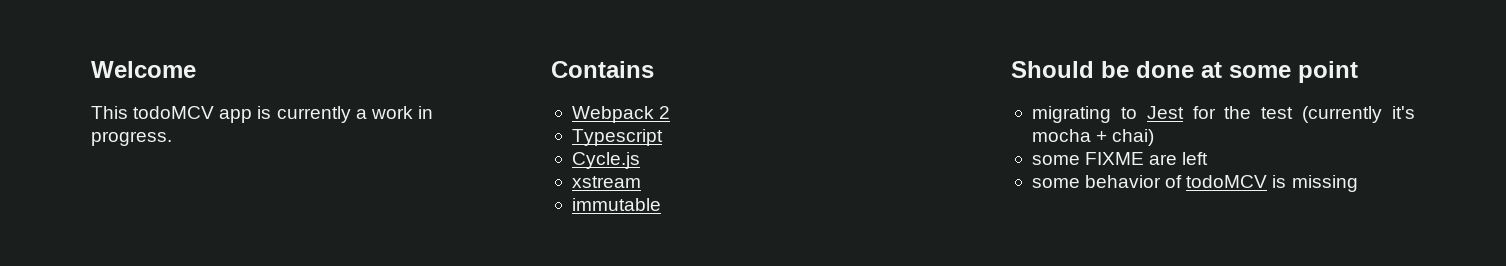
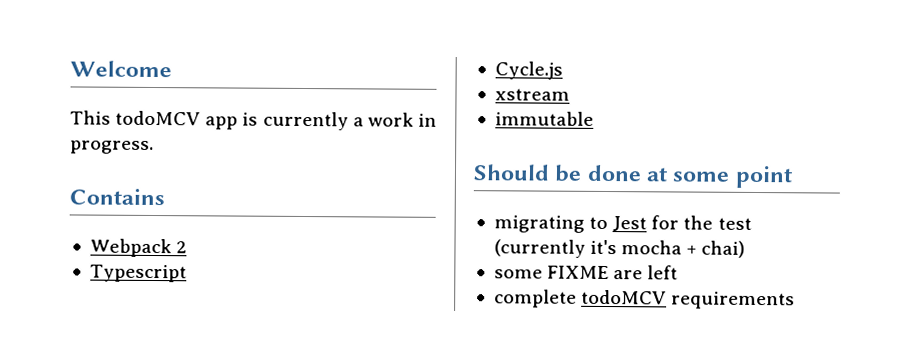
[1031,175,1358,192] some behavior of todoMCV is missing -> [493,289,796,310] complete todoMCV requirements

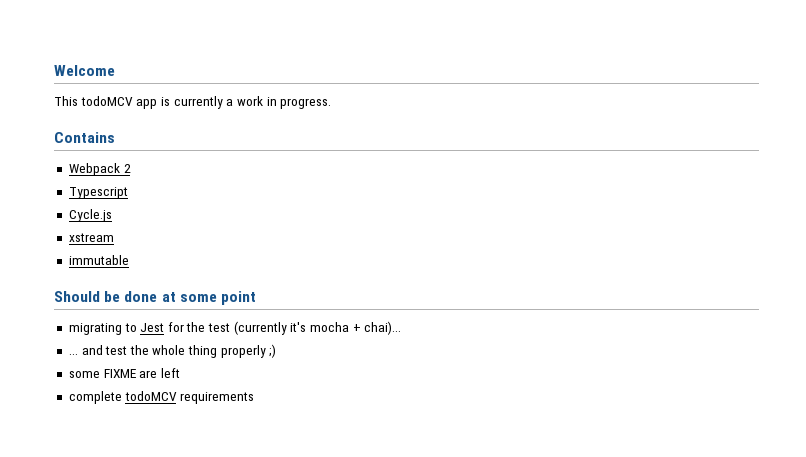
[701,240,746,258] chai) -> [364,321,402,335] [68,344,277,358] chai)... // ... and test the whole thing properly ;)

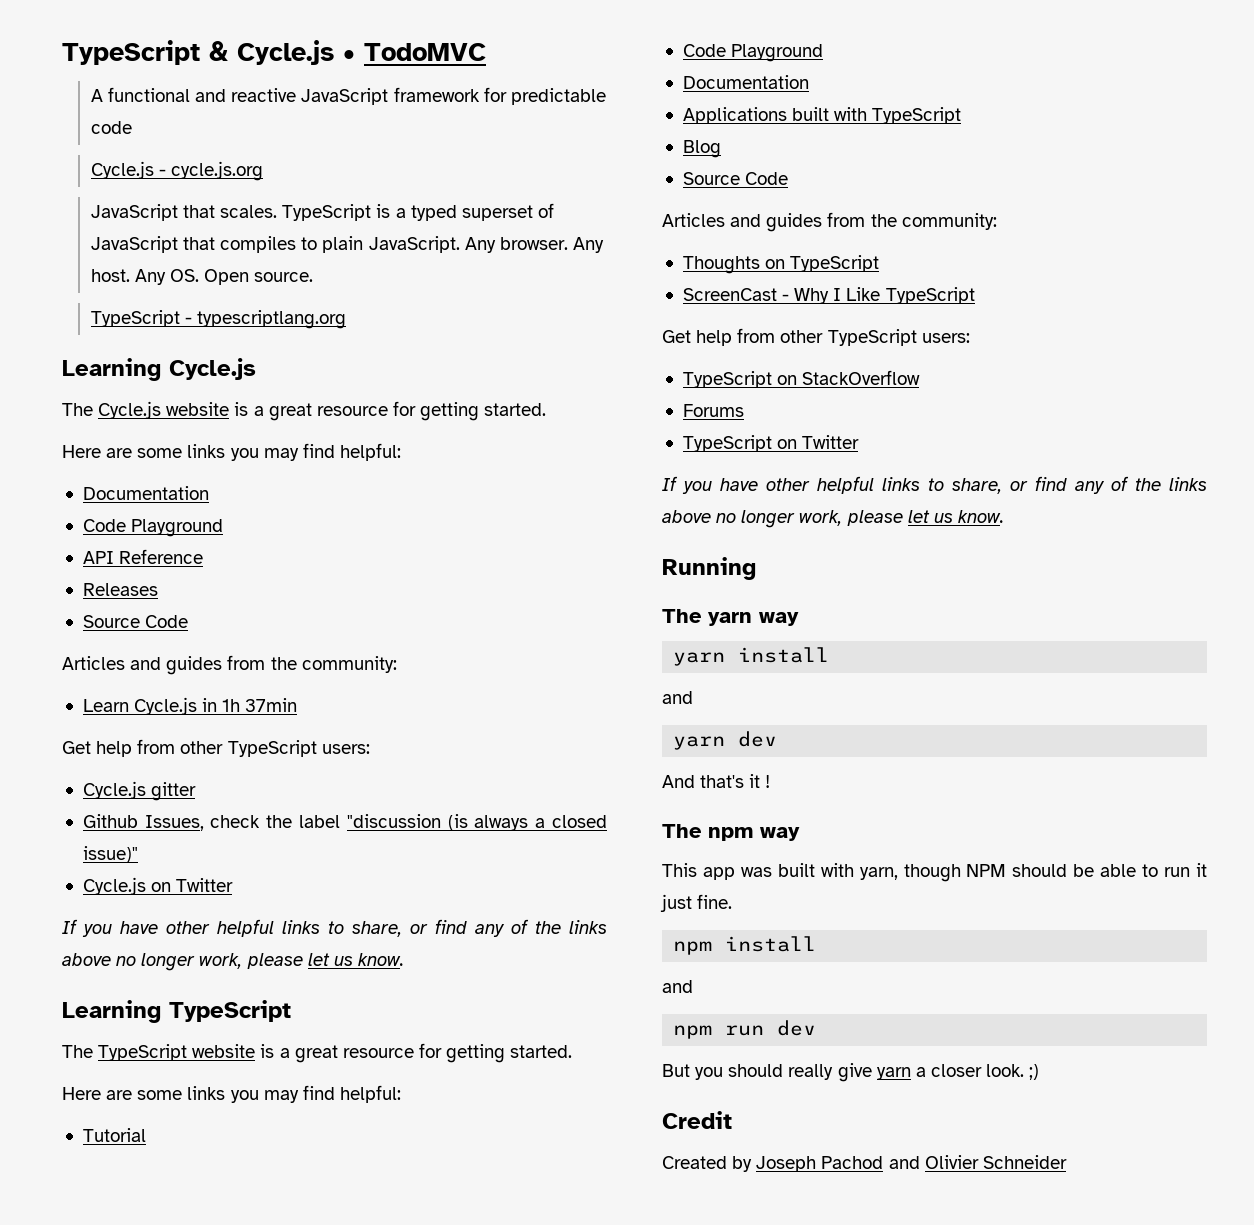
[54,65,115,76] [54,96,332,109] [54,132,115,143] [68,163,131,176] [68,187,128,199] [68,209,112,222] [68,233,114,242] [68,255,129,265] [54,291,256,305] [68,321,402,335] [68,344,277,358] [68,368,180,378] [68,391,255,404] Welcome // This todoMCV app is currently a work in progress. // Contains // Webpack 2 // Typescript // Cycle.js // xstream // immutable // Should be done at some point // migrating to Jest for the test (currently it's mocha + chai)... // ... and test the whole thing properly ;) // some FIXME are left // complete todoMCV requirements -> [62,40,486,65] [90,87,606,105] [90,121,132,134] [90,161,264,181] [90,203,554,221] [90,236,604,253] [90,269,314,285] [90,310,347,329] [62,358,256,381] [62,401,547,421] [62,443,401,461] [82,486,209,500] [82,519,224,537] [82,549,204,564] [82,583,158,596] [82,615,189,628] [62,655,397,675] [82,697,298,715] [62,739,370,757] [82,781,197,801] [82,814,607,831] [82,846,138,863] [82,877,234,895] [62,919,607,937] [62,953,404,971] [62,1000,291,1023] [62,1043,573,1063] [62,1085,401,1103] [82,1128,146,1142] [682,44,824,62] [682,75,809,89] [682,107,962,124] [682,140,721,158] [682,172,789,185] [662,212,997,232] [682,255,880,274] [682,287,975,304] [662,328,970,346] [682,370,921,388] [682,404,744,417] [682,435,860,452] [662,476,1207,494] [662,510,1004,528] [662,557,756,580] [662,609,799,626] [673,647,830,666] [662,691,693,704] [673,731,778,750] [662,774,771,788] [662,824,800,841] [662,863,1207,882] [660,894,733,912] [673,936,817,955] [662,980,693,993] [673,1020,817,1039] [662,1063,1040,1082] [662,1111,732,1129] [662,1155,1067,1172] TypeScript & Cycle.js • TodoMVC // A functional and reactive JavaScript framework for predictable code // Cycle.js - cycle.js.org // JavaScript that scales. TypeScript is a typed superset of JavaScript that compiles to plain JavaScript. Any browser. Any host. Any OS. Open source. // TypeScript - typescriptlang.org // Learning Cycle.js // The Cycle.js website is a great resource for getting started. // Here are some links you may find helpful: // Documentation // Code Playground // API Reference // Releases // Source Code // Articles and guides from the community: // Learn Cycle.js in 1h 37min // Get help from other TypeScript users: // Cycle.js gitter // Github Issues, check the label "discussion (is always a closed issue)" // Cycle.js on Twitter // If you have other helpful links to share, or find any of the links above no longer work, please let us know. // Learning TypeScript // The TypeScript website is a great resource for getting started. // Here are some links you may find helpful: // Tutorial // Code Playground // Documentation // Applications built with TypeScript // Blog // Source Code // Articles and guides from the community: // Thoughts on TypeScript // ScreenCast - Why I Like TypeScript // Get help from other TypeScript users: // TypeScript on StackOverflow // Forums // TypeScript on Twitter // If you have other helpful links to share, or find any of the links above no longer work, please let us know. // Running // The yarn way // yarn install // and // yarn dev // And that's it ! // The npm way // This app was built with yarn, though NPM should be able to run it just fine. // npm install // and // npm run dev // But you should really give yarn a closer look. ;) // Credit // Created by Joseph Pachod and Olivier Schneider

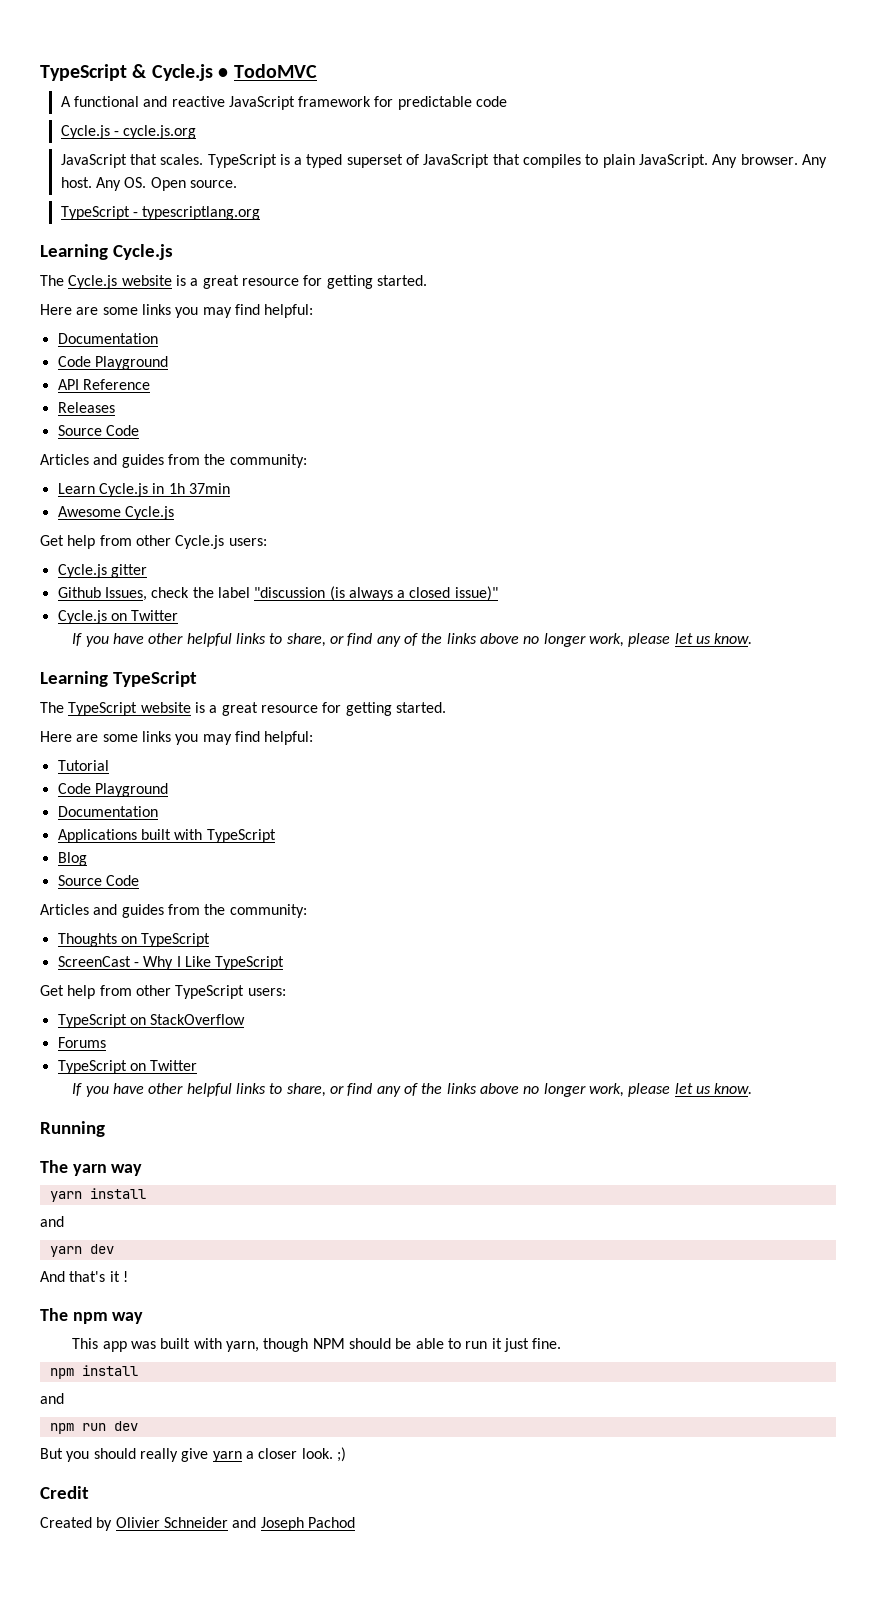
[62,739,317,757] // Get help from other TypeScript -> [57,506,174,520] [40,535,225,549] // Awesome Cycle.js // Get help from other Cycle.js
[756,1155,1067,1172] Joseph Pachod and Olivier Schneider -> [115,1517,355,1531] Olivier Schneider and Joseph Pachod

